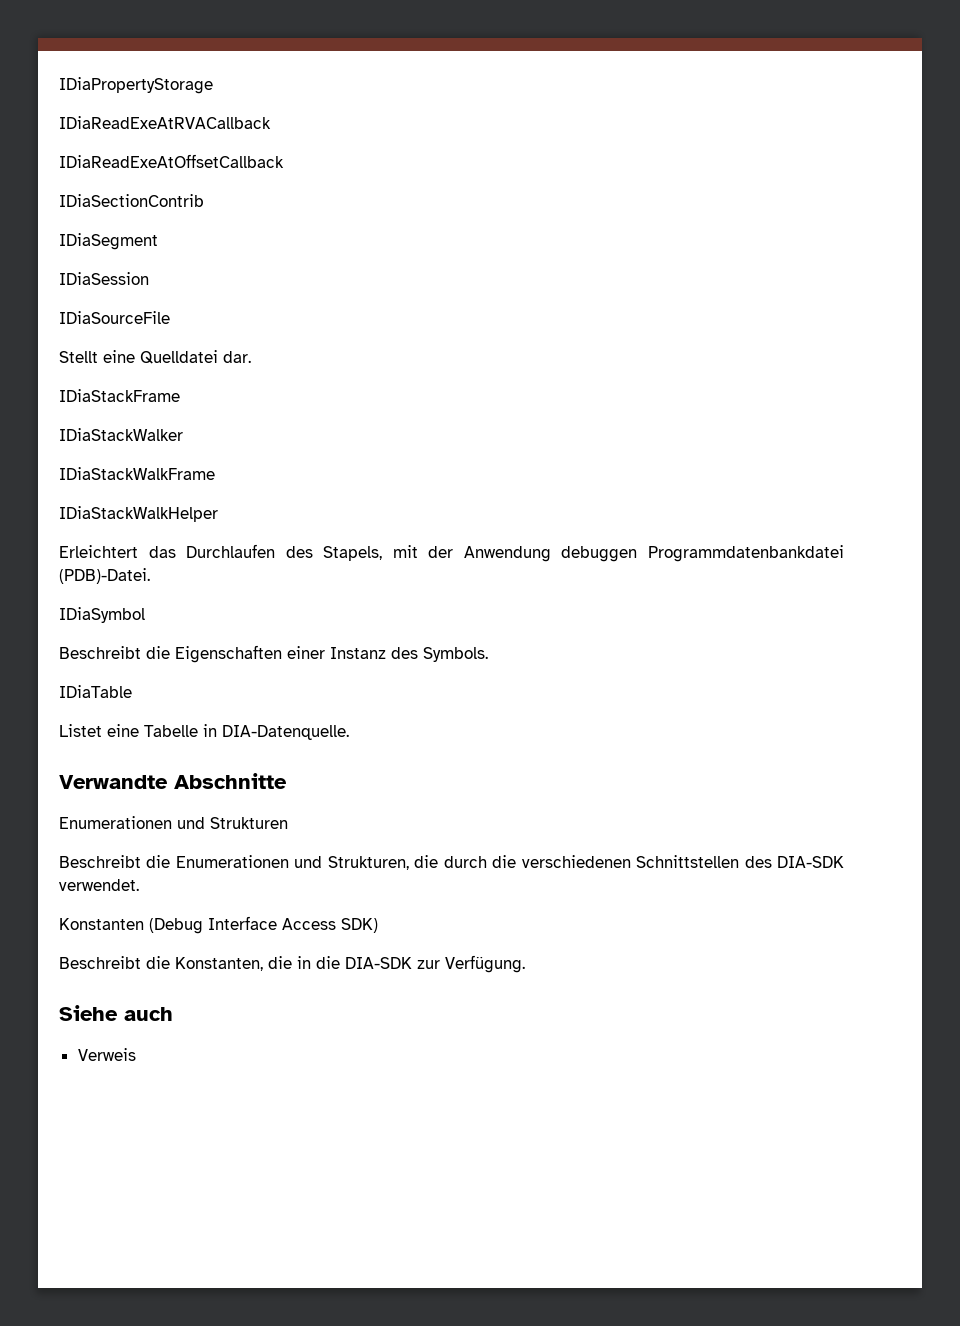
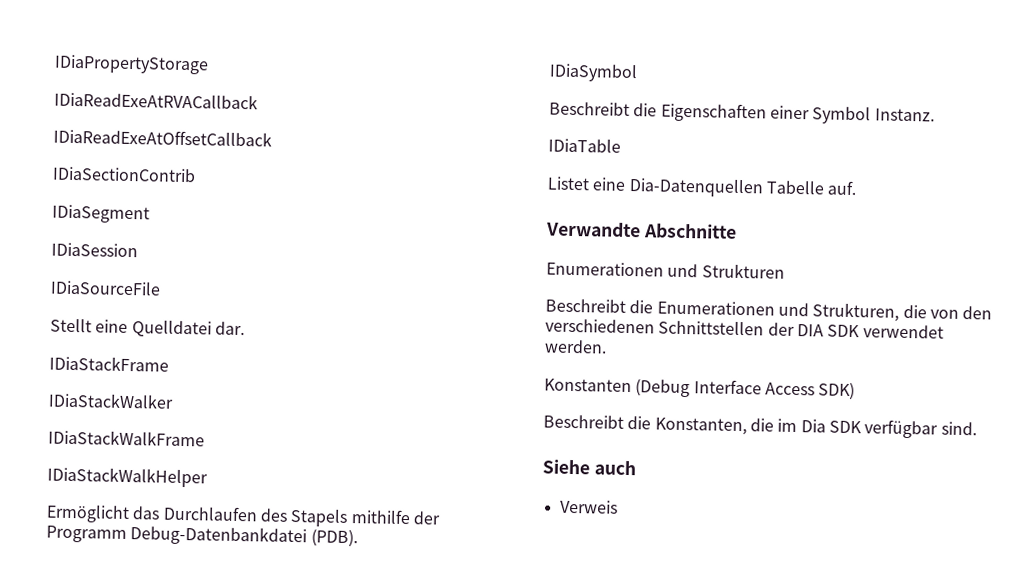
[59,545,138,558] Erleichtert -> [46,504,130,524] Ermöglicht
[323,545,844,562] [59,568,150,584] Stapels, mit der Anwendung debuggen Programmdatenbankdatei (PDB)-Datei. -> [290,508,441,527] [46,525,358,548] Stapels mithilfe der Programm Debug-Datenbankdatei (PDB).
[330,647,488,662] Instanz des Symbols. -> [812,106,935,125] Symbol Instanz.
[144,724,349,740] Tabelle in DIA-Datenquelle. -> [628,177,858,198] Dia-Datenquellen Tabelle auf.
[443,855,844,868] [59,879,139,891] durch die verschiedenen Schnittstellen des DIA-SDK verwendet. -> [929,305,993,320] [545,318,944,339] [544,339,607,354] von den verschiedenen Schnittstellen der DIA SDK verwendet werden.
[297,955,525,973] in die DIA-SDK zur Verfügung. -> [777,418,977,439] im Dia SDK verfügbar sind.

